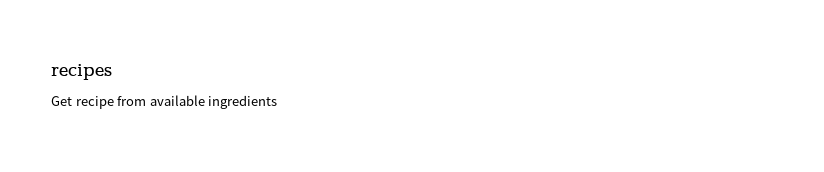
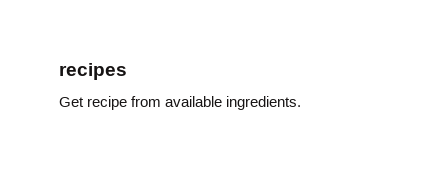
[208,95,278,109] ingredients -> [226,96,302,110] ingredients.

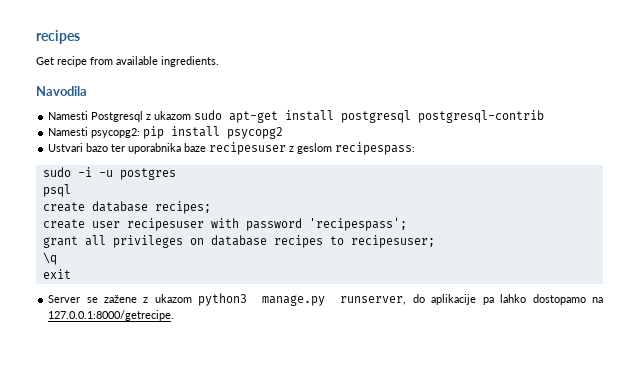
(302, 103) none -> [36,86,87,96] [48,110,545,123] [48,126,284,139] [48,142,416,155] [42,167,176,180] [42,184,71,197] [42,201,211,214] [42,218,407,231] [42,235,435,248] [42,252,57,265] [42,269,71,279] [48,293,604,306] [48,310,175,321] // Navodila // Namesti Postgresql z ukazom sudo apt-get install postgresql postgresql-contrib // Namesti psycopg2: pip install psycopg2 // Ustvari bazo ter uporabnika baze recipesuser z geslom recipespass: // sudo -i -u postgres // psql // create database recipes; // create user recipesuser with password 'recipespass'; // grant all privileges on database recipes to recipesuser; // \q // exit // Server se zažene z ukazom python3 manage.py runserver, do aplikacije pa lahko dostopamo na 127.0.0.1:8000/getrecipe.

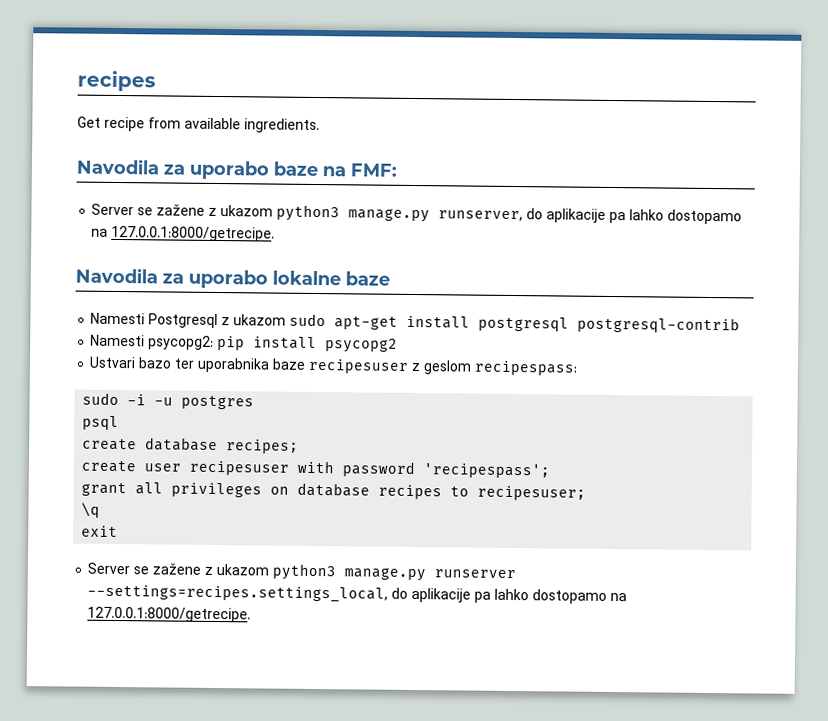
(87, 91) none -> [163,160,397,180] [91,203,743,225] [91,225,276,242] [75,267,390,289] za uporabo baze na FMF: // Server se zažene z ukazom python3 manage.py runserver, do aplikacije pa lahko dostopamo na 127.0.0.1:8000/getrecipe. // Navodila za uporabo lokalne baze
[340,296,407,305] runserver, -> [434,569,517,579] [87,584,389,603] runserver --settings=recipes.settings_local,

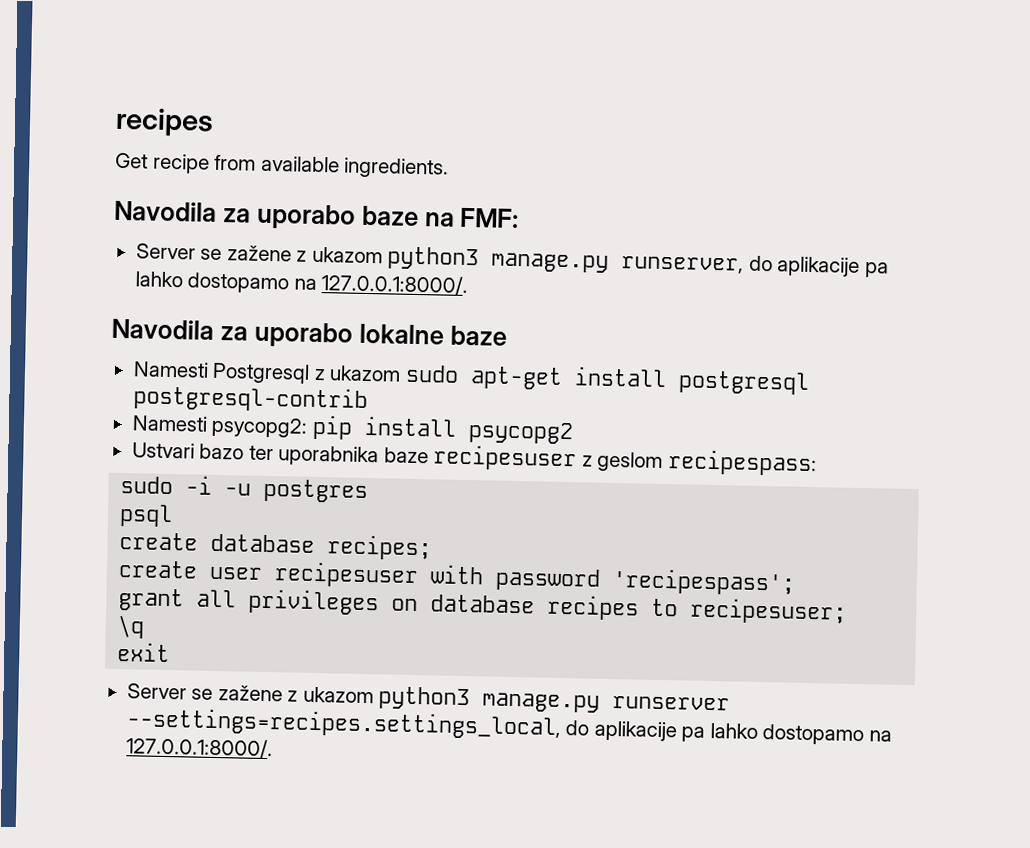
[111,225,276,242] 127.0.0.1:8000/getrecipe. -> [321,274,469,296] 127.0.0.1:8000/.
[87,606,252,623] 127.0.0.1:8000/getrecipe. -> [125,737,273,759] 127.0.0.1:8000/.

